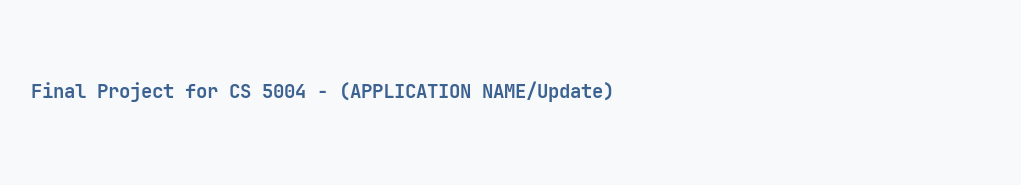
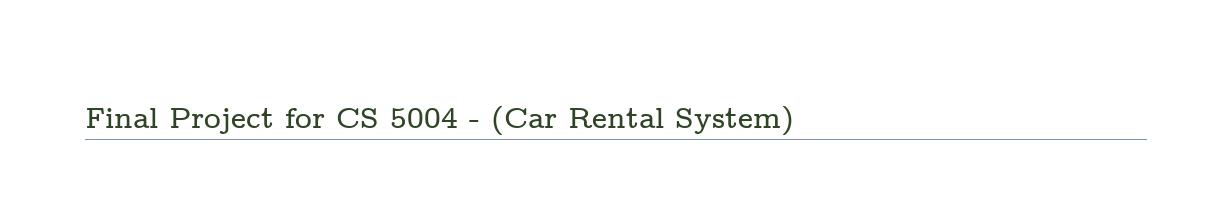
[339,81,614,102] (APPLICATION NAME/Update) -> [491,106,794,136] (Car Rental System)

